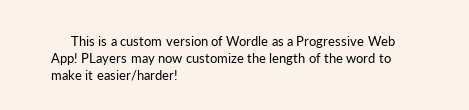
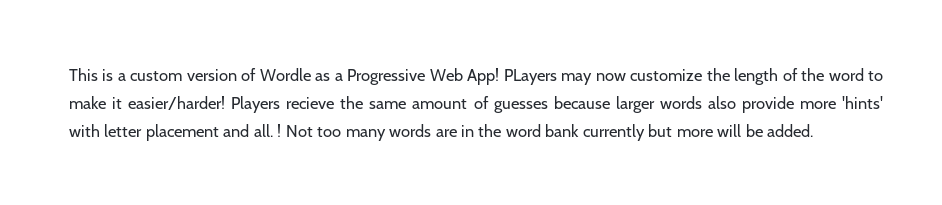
(178, 75) none -> [231,96,883,113] [69,124,814,141] Players recieve the same amount of guesses because larger words also provide more 'hints' with letter placement and all. ! Not too many words are in the word bank currently but more will be added.

